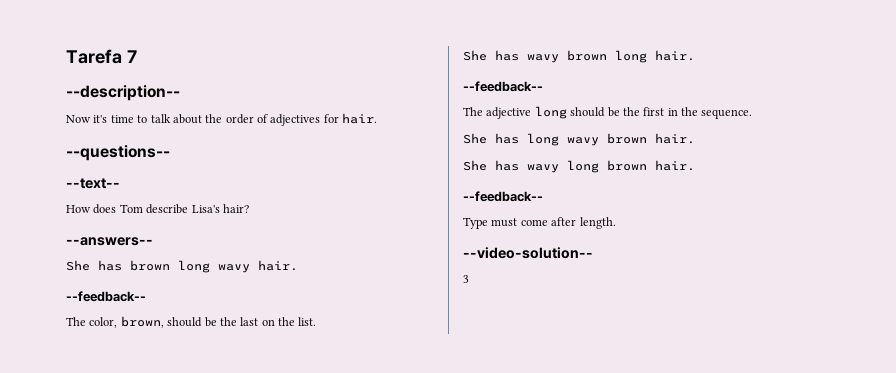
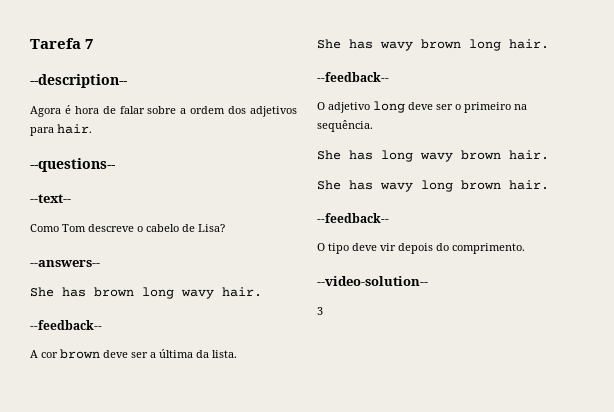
[66,113,378,126] [66,145,170,161] [66,178,120,189] [66,204,249,214] Now it's time to talk about the order of adjectives for hair. // --questions-- // --text-- // How does Tom describe Lisa's hair? -> [30,105,297,117] [30,124,92,136] [30,158,115,172] [30,194,71,203] [30,224,225,232] Agora é hora de falar sobre a ordem dos adjetivos para hair. // --questions-- // --text-- // Como Tom descreve o cabelo de Lisa?
[66,316,317,328] The color, brown, should be the last on the list. -> [30,349,237,359] A cor brown deve ser a última da lista.
[463,106,753,119] The adjective long should be the first in the sequence. -> [317,101,527,113] [317,120,373,132] O adjetivo long deve ser o primeiro na sequência.
[463,217,616,229] Type must come after length. -> [317,243,525,254] O tipo deve vir depois do comprimento.

